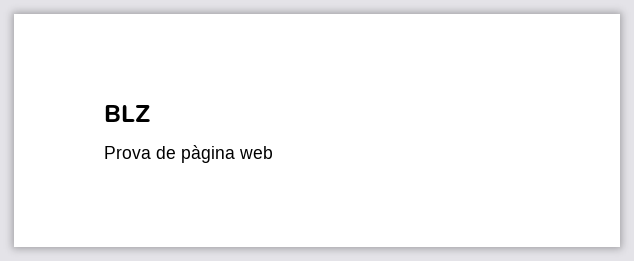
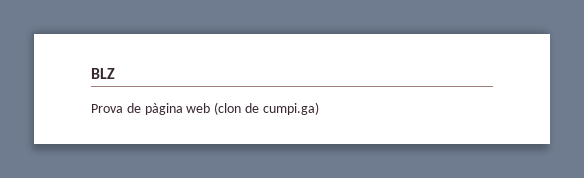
(273, 152) none -> [214,102,319,115] (clon de cumpi.ga)

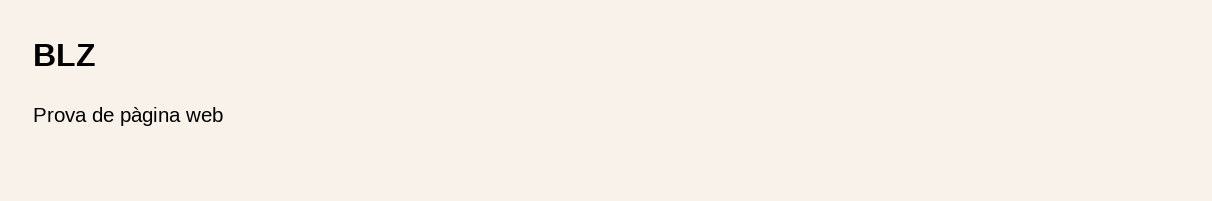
[214,102,319,115] (clon de cumpi.ga) -> (223, 114) none

